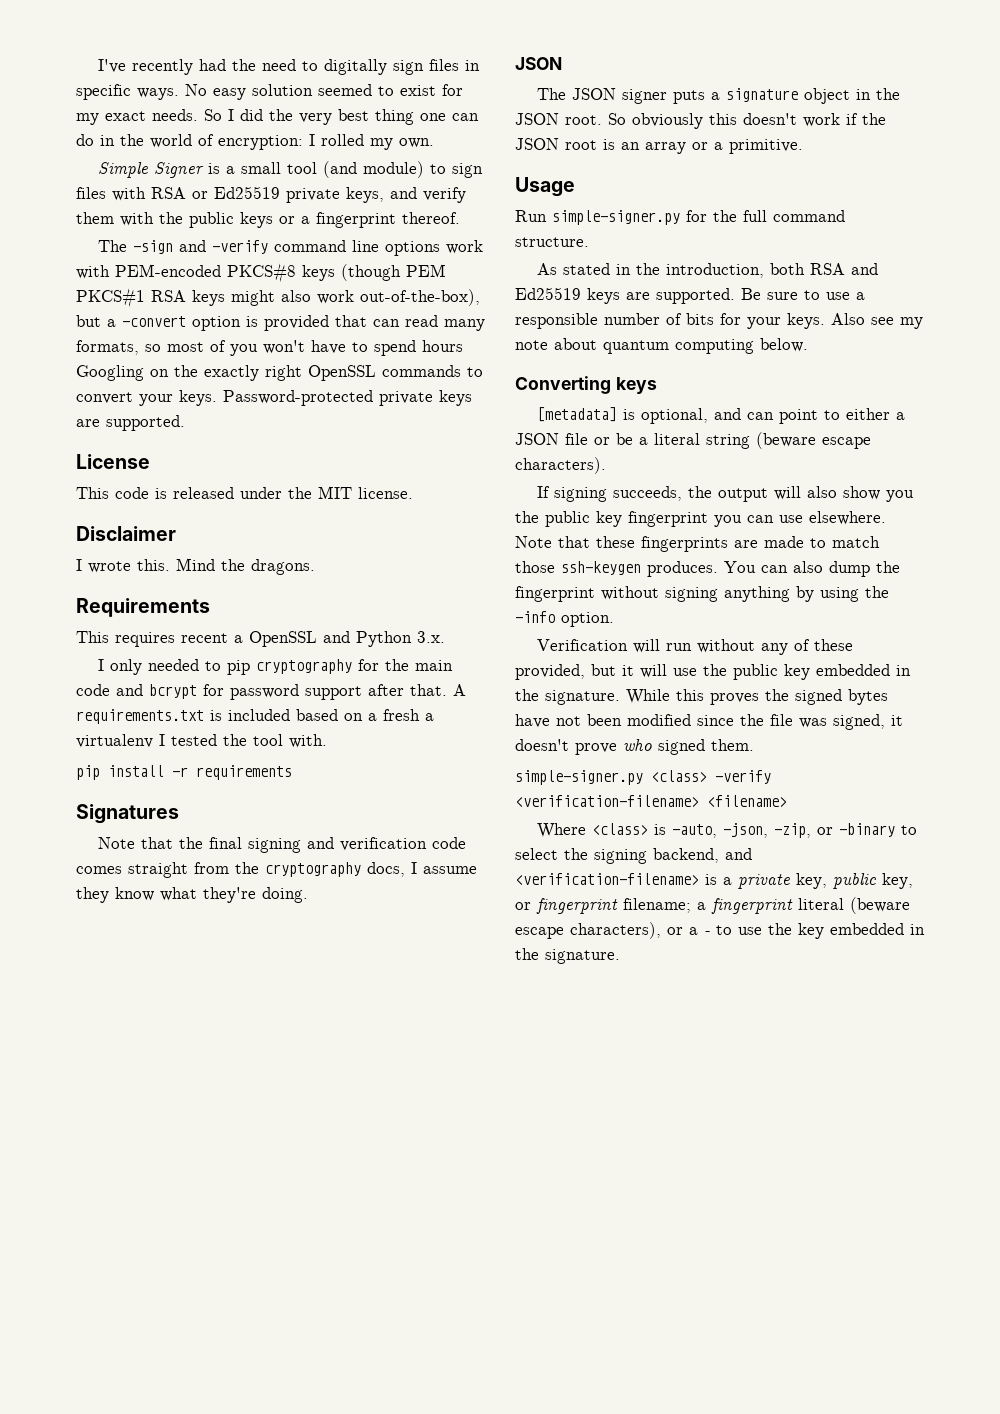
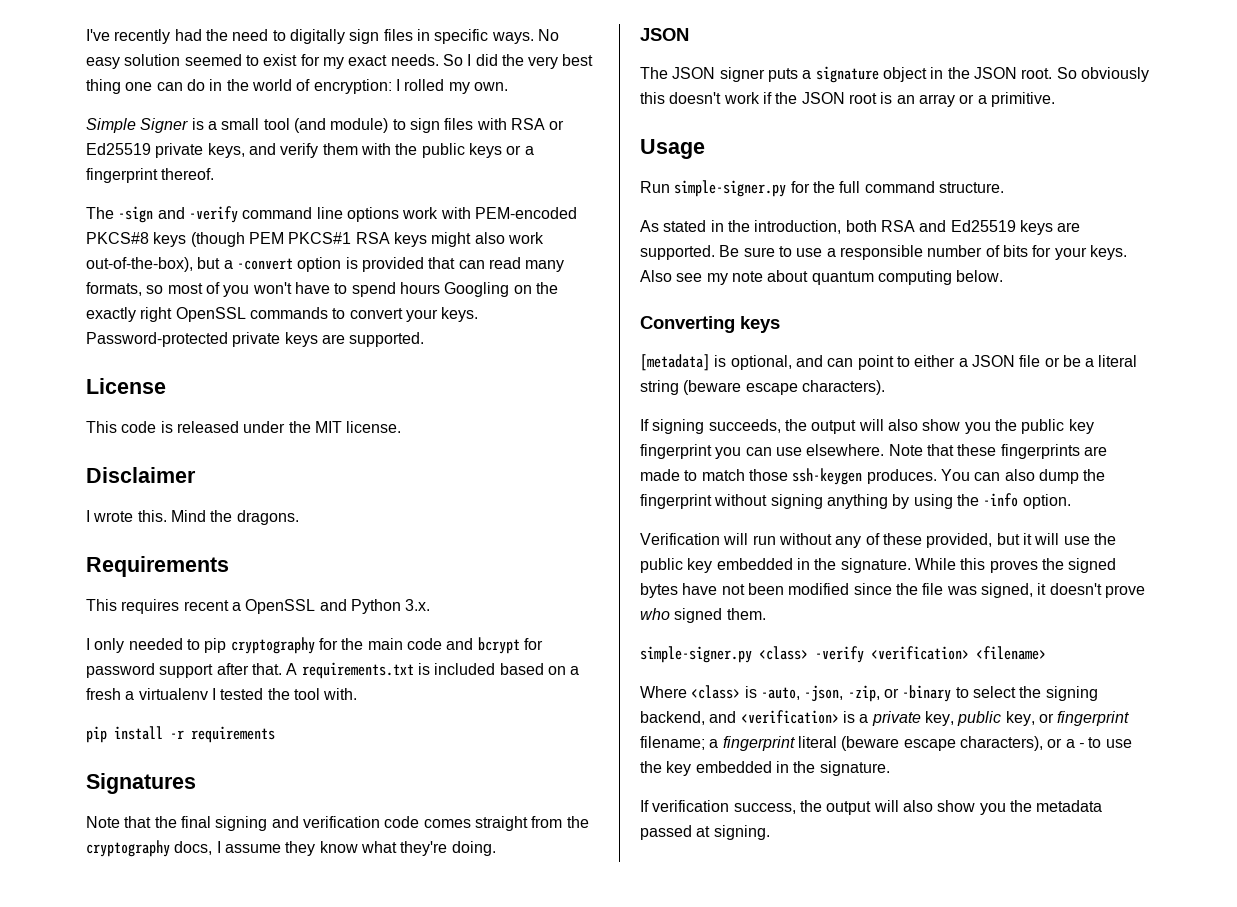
[515,795,699,807] <verification-filename> -> [871,646,969,660] <verification>
[515,873,699,885] <verification-filename> -> [740,710,839,724] <verification>
(620, 956) none -> [640,800,1103,815] [640,825,770,840] // If verification success, the output will also show you the metadata passed at signing.

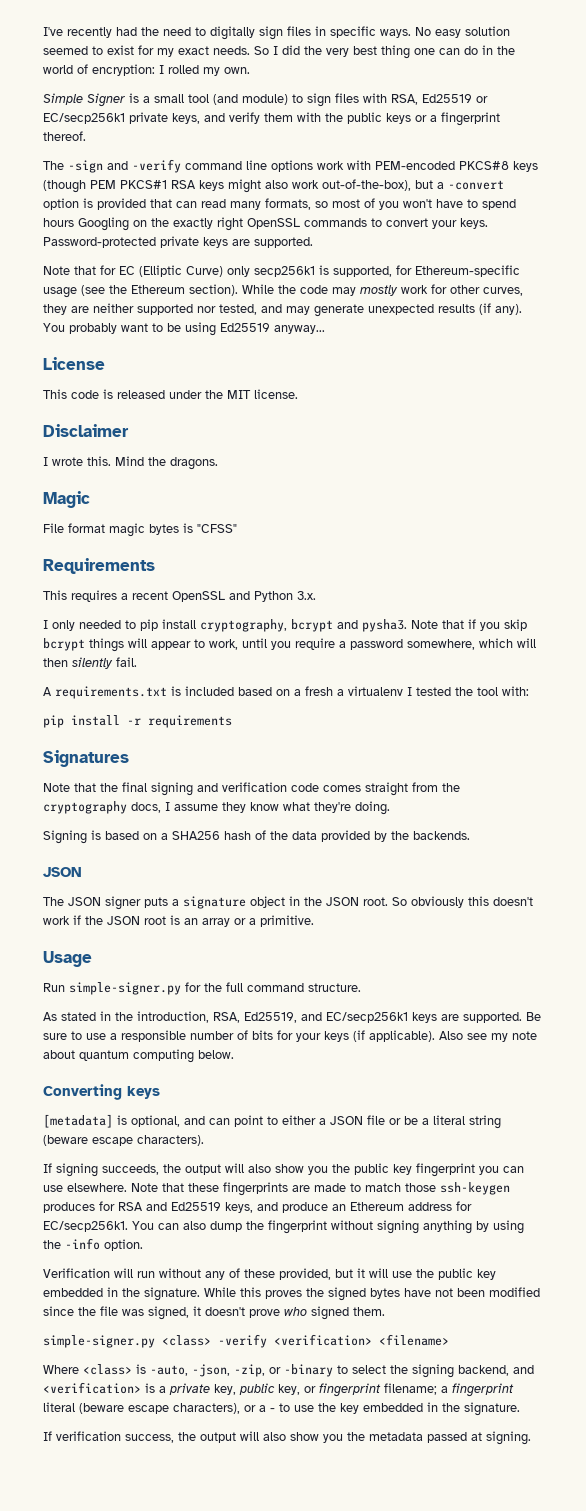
[510,118,565,130] [86,143,151,155] RSA or Ed25519 -> [391,94,488,105] [43,113,125,124] RSA, Ed25519 or EC/secp256k1
(425, 339) none -> [43,265,520,277] [43,284,523,298] [43,303,522,317] [43,322,325,336] // Note that for EC (Elliptic Curve) only secp256k1 is supported, for Ethereum-specific usage (see the Ethereum section). While the code may mostly work for other curves, they are neither supported nor tested, and may generate unexpected results (if any). You probably want to be using Ed25519 anyway...
(299, 517) none -> [43,491,90,508] [43,523,237,537] // Magic // File format magic bytes is "CFSS"
[183,600,241,611] recent a -> [121,591,168,600] a recent
[230,637,543,654] [86,663,282,678] cryptography for the main code and bcrypt for password support after that. -> [162,619,527,632] [43,638,536,652] [43,657,137,669] install cryptography, bcrypt and pysha3. Note that if you skip bcrypt things will appear to work, until you require a password somewhere, which will then silently fail. //
[323,688,358,700] with. -> [502,686,529,696] with:
(496, 848) none -> [43,830,470,844] // Signing is based on a SHA256 hash of the data provided by the backends.
[845,220,1016,232] both RSA and Ed25519 -> [213,1012,408,1023] RSA, Ed25519, and EC/secp256k1
[1089,245,1127,260] keys. -> [324,1030,435,1042] keys (if applicable).
[866,469,937,484] produces. -> [43,1201,472,1213] [43,1221,128,1232] produces for RSA and Ed25519 keys, and produce an Ethereum address for EC/secp256k1.

